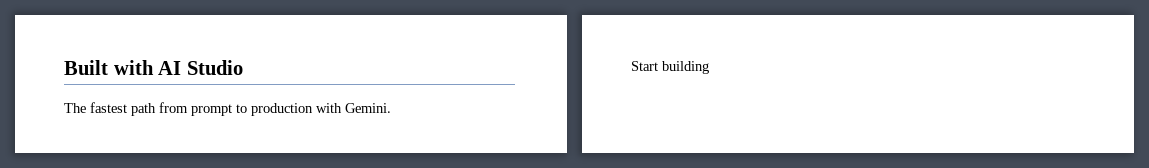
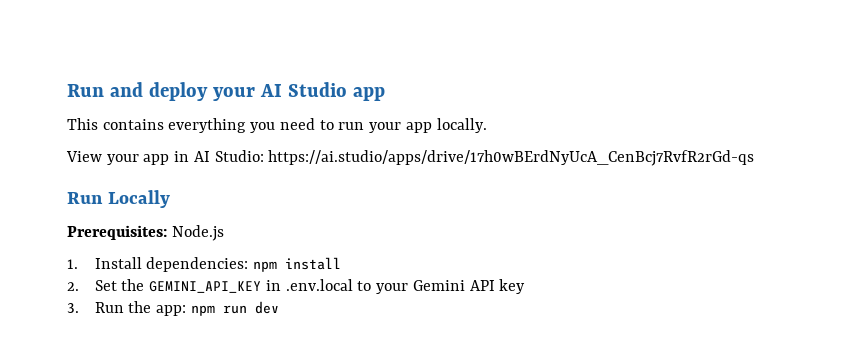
[64,60,243,75] [64,102,391,116] [631,61,709,74] Built with AI Studio // The fastest path from prompt to production with Gemini. // Start building -> [67,82,385,101] [67,118,487,133] [66,150,755,166] [67,190,170,208] [67,225,224,241] [67,257,342,272] [67,279,526,294] [67,301,279,316] Run and deploy your AI Studio app // This contains everything you need to run your app locally. // View your app in AI Studio: https://ai.studio/apps/drive/17h0wBErdNyUcA_CenBcj7RvfR2rGd-qs // Run Locally // Prerequisites: Node.js // 1. Install dependencies: npm install // 2. Set the GEMINI_API_KEY in .env.local to your Gemini API key // 3. Run the app: npm run dev

